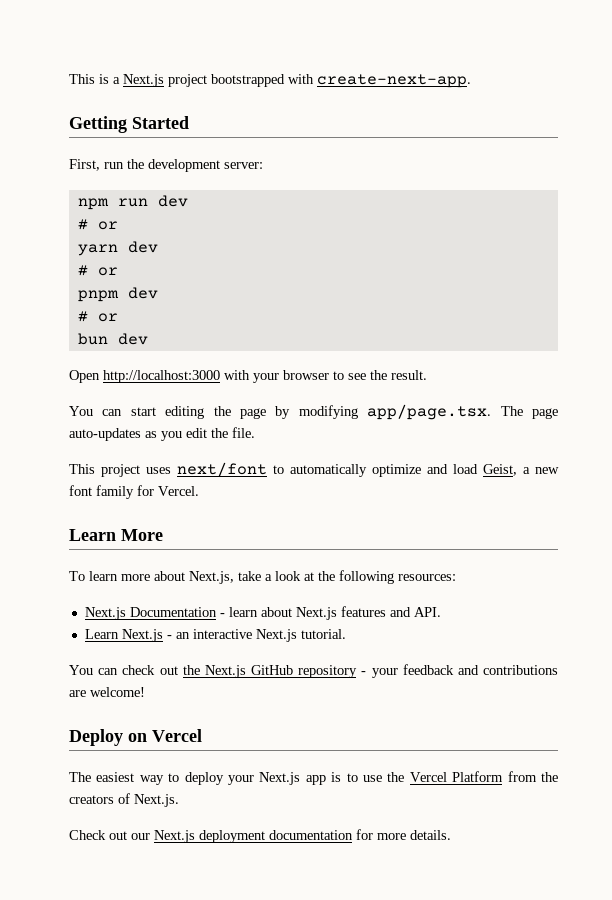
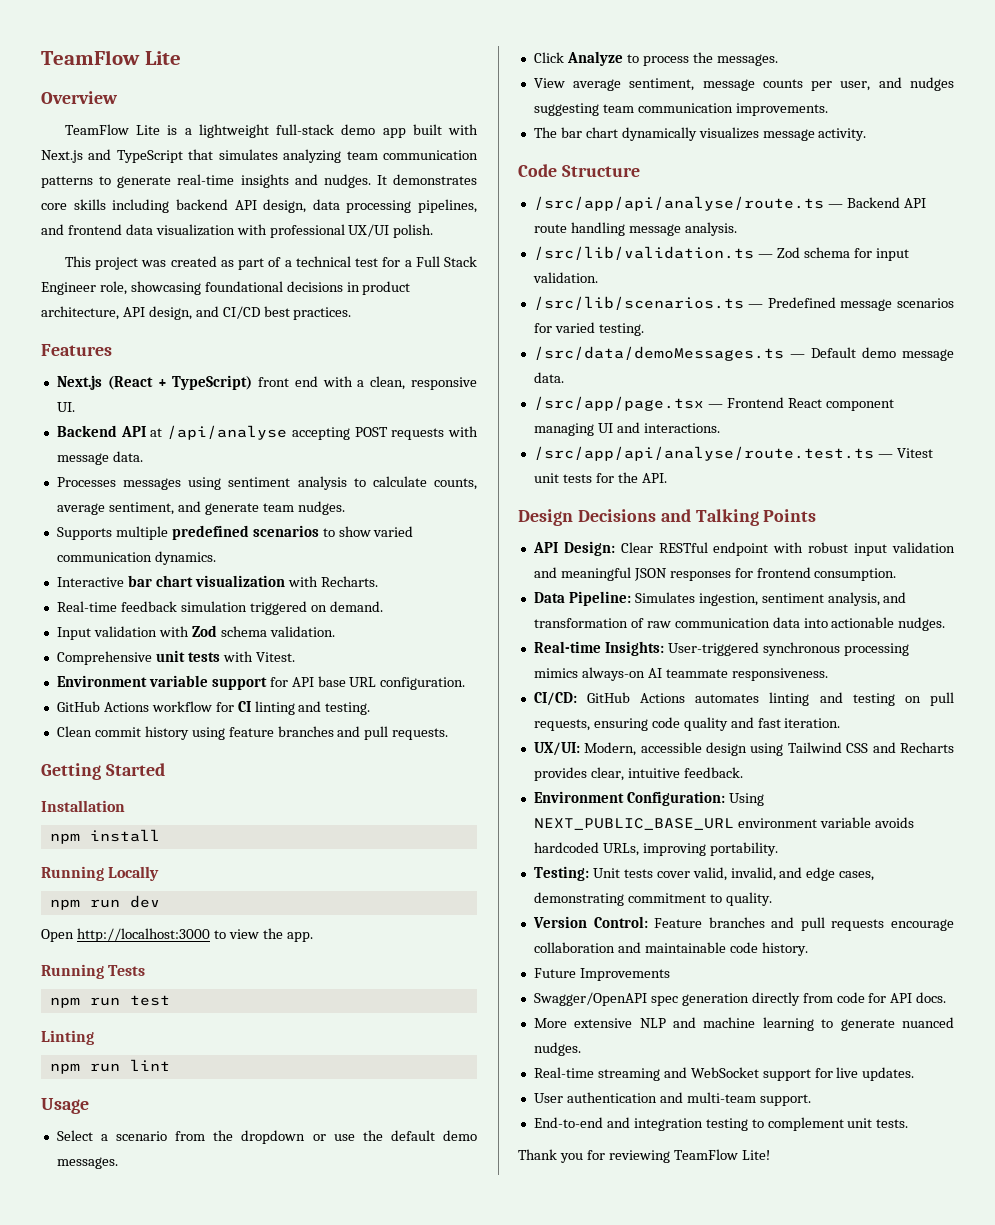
[69,74,471,88] [69,116,189,133] [69,159,263,172] [77,195,188,210] [77,219,118,230] [77,241,158,256] [77,265,118,276] [77,287,158,302] [77,311,118,322] [77,333,148,345] [69,370,427,383] [69,404,558,420] [69,427,255,441] [69,462,559,477] [69,485,199,499] [69,529,163,541] [69,570,456,584] [84,606,441,620] [84,629,346,642] [69,664,558,678] [69,687,145,697] [69,729,202,746] [69,771,558,785] [69,793,179,807] [69,829,451,843] This is a Next.js project bootstrapped with create-next-app. // Getting Started // First, run the development server: // npm run dev // # or // yarn dev // # or // pnpm dev // # or // bun dev // Open http://localhost:3000 with your browser to see the result. // You can start editing the page by modifying app/page.tsx. The page auto-updates as you edit the file. // This project uses next/font to automatically optimize and load Geist, a new font family for Vercel. // Learn More // To learn more about Next.js, take a look at the following resources: // Next.js Documentation - learn about Next.js features and API. // Learn Next.js - an interactive Next.js tutorial. // You can check out the Next.js GitHub repository - your feedback and contributions are welcome! // Deploy on Vercel // The easiest way to deploy your Next.js app is to use the Vercel Platform from the creators of Next.js. // Check out our Next.js deployment documentation for more details. -> [41,50,181,65] [41,91,118,104] [64,124,479,138] [41,149,478,163] [41,174,477,188] [41,199,477,213] [41,224,434,238] [64,256,478,270] [41,281,411,295] [41,306,352,320] [41,344,112,356] [56,375,478,390] [56,402,75,412] [56,425,479,440] [56,451,143,465] [56,476,477,490] [56,501,345,515] [56,525,414,540] [56,551,216,565] [56,575,378,587] [56,601,383,615] [56,625,335,640] [56,650,295,665] [56,675,466,690] [56,701,371,715] [56,726,449,740] [41,763,165,780] [41,800,125,812] [49,829,160,844] [41,866,160,881] [49,895,160,910] [41,928,313,942] [41,964,146,979] [49,995,170,1008] [41,1030,94,1045] [49,1059,170,1074] [41,1098,89,1114] [56,1130,478,1144] [56,1157,118,1169] [533,51,778,66] [533,77,955,91] [533,103,828,116] [533,127,867,141] [518,164,640,177] [533,196,926,211] [533,222,737,236] [533,246,909,261] [532,272,598,283] [533,296,954,311] [533,322,644,336] [533,346,954,361] [533,372,564,383] [533,396,894,411] [533,422,720,436] [533,446,933,461] [533,472,667,483] [518,509,817,526] [532,541,956,556] [533,567,897,581] [533,591,907,606] [533,617,946,631] [533,641,909,656] [533,667,828,681] [533,692,955,706] [533,717,841,731] [533,742,955,756] [533,767,743,781] [533,791,764,806] [533,817,914,830] [533,842,778,856] [533,866,875,881] [533,892,772,906] [532,916,954,931] [533,942,808,956] [533,968,670,981] [533,992,947,1006] [533,1017,955,1031] [533,1042,581,1056] [533,1067,915,1081] [533,1092,811,1106] [533,1117,909,1131] [518,1149,770,1163] TeamFlow Lite // Overview // TeamFlow Lite is a lightweight full-stack demo app built with Next.js and TypeScript that simulates analyzing team communication patterns to generate real-time insights and nudges. It demonstrates core skills including backend API design, data processing pipelines, and frontend data visualization with professional UX/UI polish. // This project was created as part of a technical test for a Full Stack Engineer role, showcasing foundational decisions in product architecture, API design, and CI/CD best practices. // Features // Next.js (React + TypeScript) front end with a clean, responsive UI. // Backend API at /api/analyse accepting POST requests with message data. // Processes messages using sentiment analysis to calculate counts, average sentiment, and generate team nudges. // Supports multiple predefined scenarios to show varied communication dynamics. // Interactive bar chart visualization with Recharts. // Real-time feedback simulation triggered on demand. // Input validation with Zod schema validation. // Comprehensive unit tests with Vitest. // Environment variable support for API base URL configuration. // GitHub Actions workflow for CI linting and testing. // Clean commit history using feature branches and pull requests. // Getting Started // Installation // npm install // Running Locally // npm run dev // Open http://localhost:3000 to view the app. // Running Tests // npm run test // Linting // npm run lint // Usage // Select a scenario from the dropdown or use the default demo messages. // Click Analyze to process the messages. // View average sentiment, message counts per user, and nudges suggesting team communication improvements. // The bar chart dynamically visualizes message activity. // Code Structure // /src/app/api/analyse/route.ts — Backend API route handling message analysis. // /src/lib/validation.ts — Zod schema for input validation. // /src/lib/scenarios.ts — Predefined message scenarios for varied testing. // /src/data/demoMessages.ts — Default demo message data. // /src/app/page.tsx — Frontend React component managing UI and interactions. // /src/app/api/analyse/route.test.ts — Vitest unit tests for the API. // Design Decisions and Talking Points // API Design: Clear RESTful endpoint with robust input validation and meaningful JSON responses for frontend consumption. // Data Pipeline: Simulates ingestion, sentiment analysis, and transformation of raw communication data into actionable nudges. // Real-time Insights: User-triggered synchronous processing mimics always-on AI teammate responsiveness. // CI/CD: GitHub Actions automates linting and testing on pull requests, ensuring code quality and fast iteration. // UX/UI: Modern, accessible design using Tailwind CSS and Recharts provides clear, intuitive feedback. // Environment Configuration: Using NEXT_PUBLIC_BASE_URL environment variable avoids hardcoded URLs, improving portability. // Testing: Unit tests cover valid, invalid, and edge cases, demonstrating commitment to quality. // Version Control: Feature branches and pull requests encourage collaboration and maintainable code history. // Future Improvements // Swagger/OpenAPI spec generation directly from code for API docs. // More extensive NLP and machine learning to generate nuanced nudges. // Real-time streaming and WebSocket support for live updates. // User authentication and multi-team support. // End-to-end and integration testing to complement unit tests. // Thank you for reviewing TeamFlow Lite!

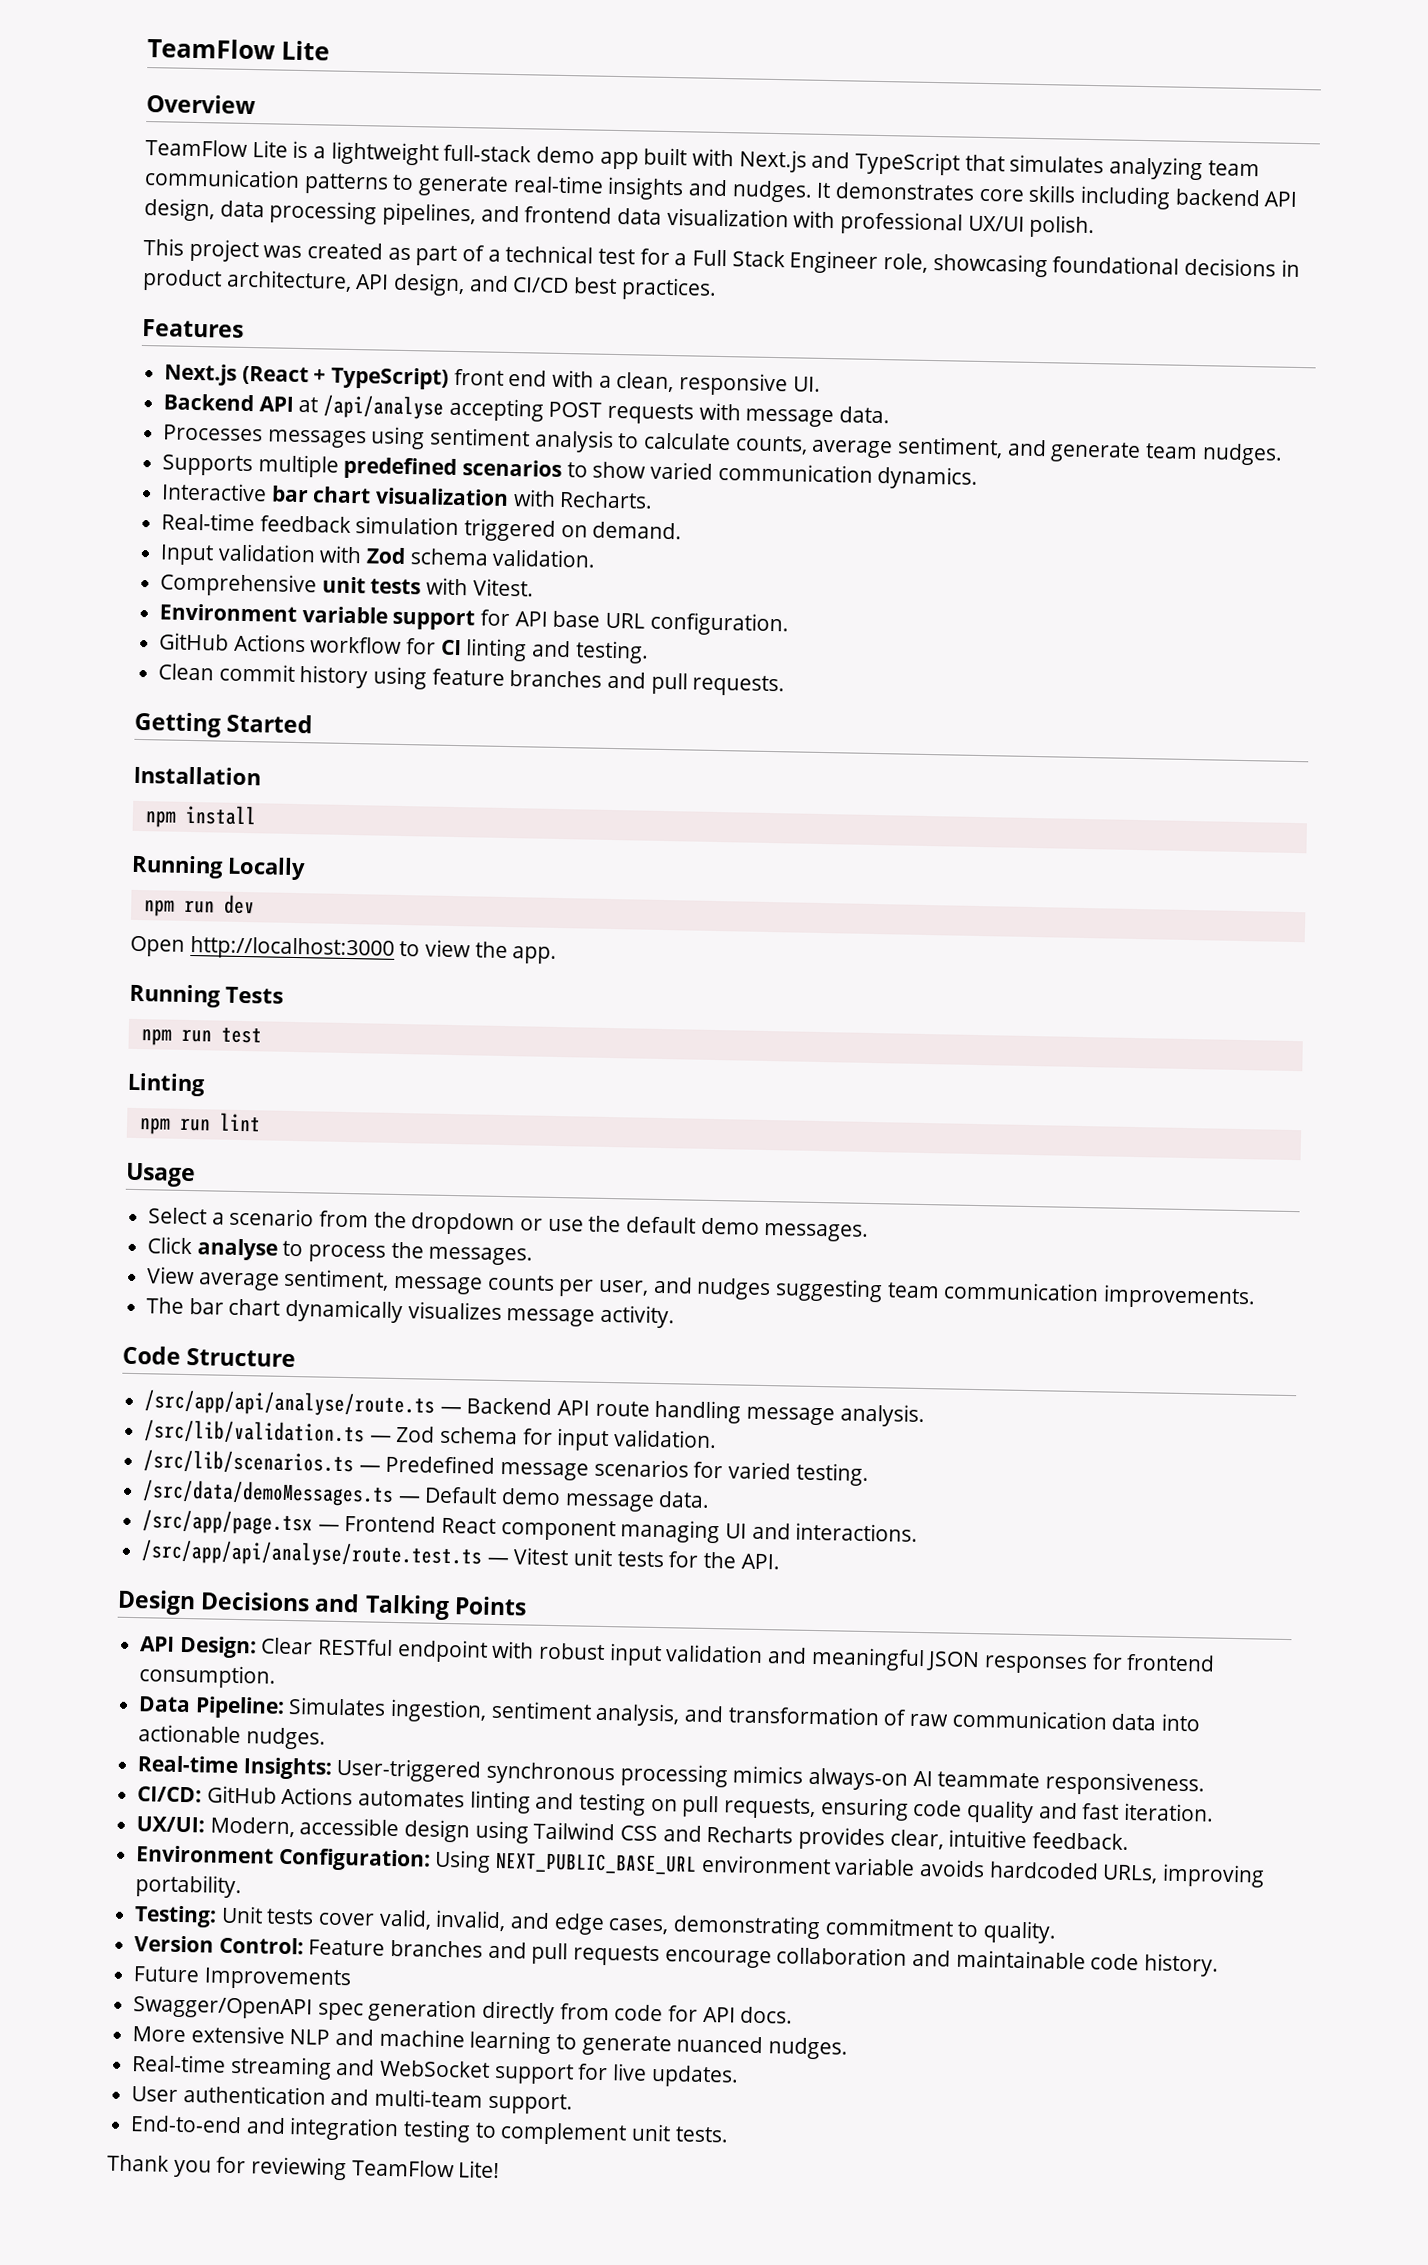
[566,51,623,66] Analyze -> [196,1238,278,1261] analyse

